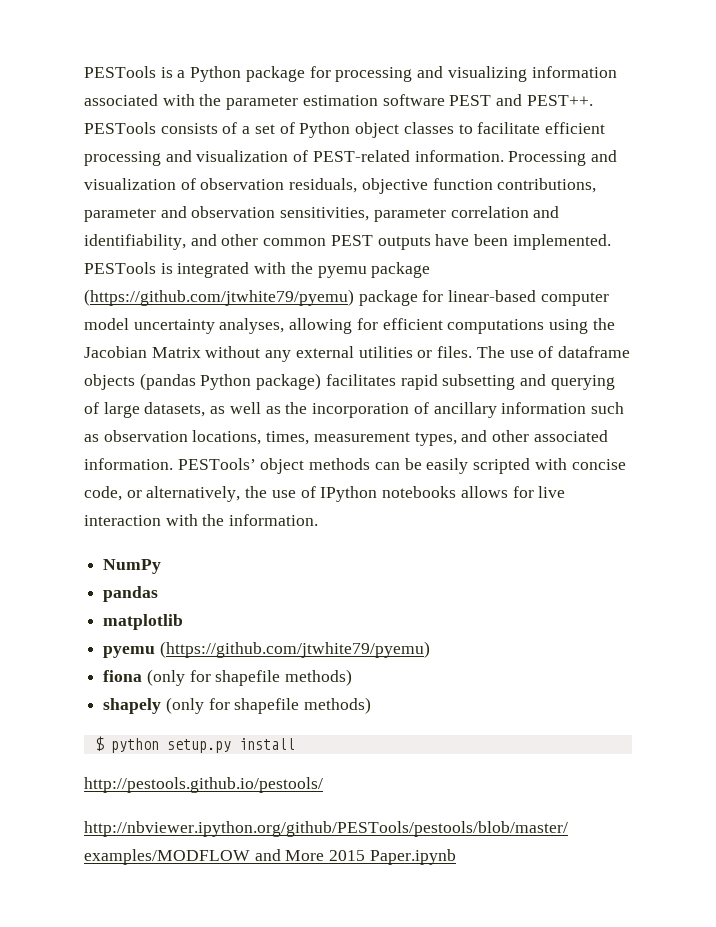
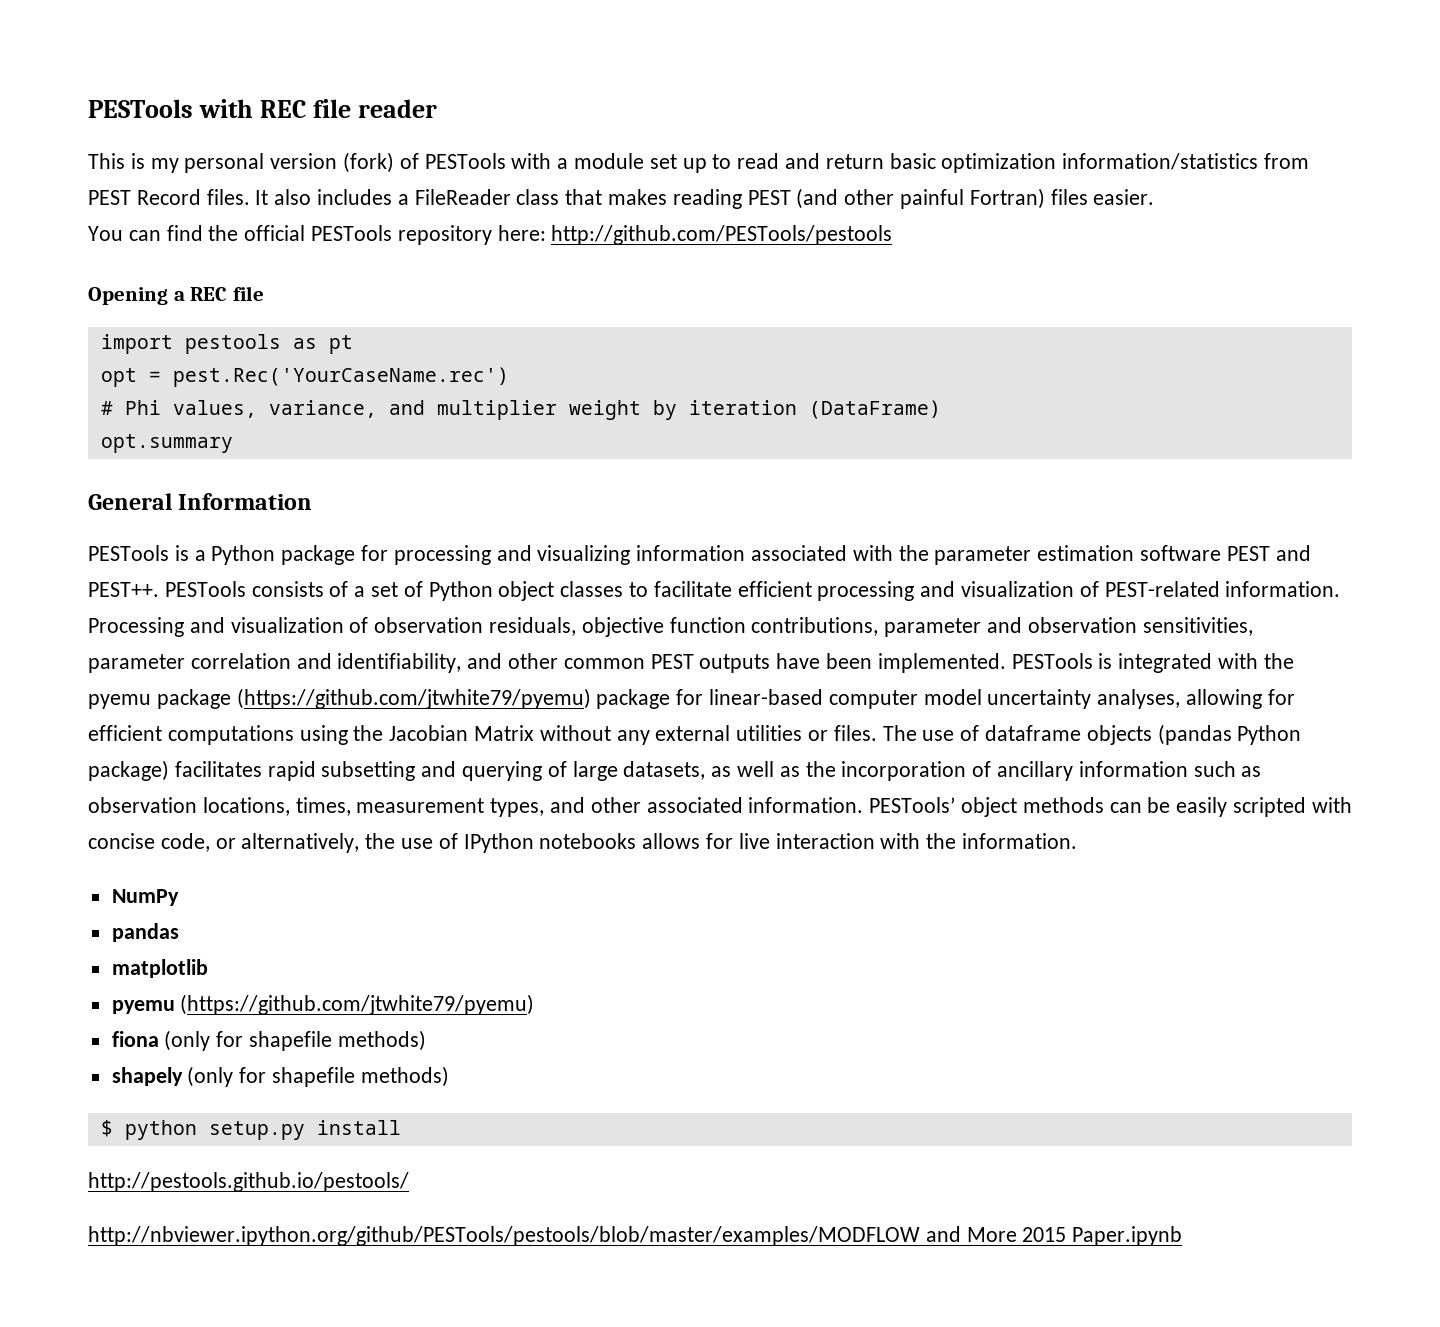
[84,66,156,78] PESTools -> [88,99,438,118] [88,152,1310,173] [88,188,1155,209] [88,225,893,245] [88,286,264,305] [100,334,353,354] [100,367,509,387] [100,400,941,420] [100,434,233,453] [88,493,313,510] [88,545,169,561] PESTools with REC file reader // This is my personal version (fork) of PESTools with a module set up to read and return basic optimization information/statistics from PEST Record files. It also includes a FileReader class that makes reading PEST (and other painful Fortran) files easier. // You can find the official PESTools repository here: http://github.com/PESTools/pestools // Opening a REC file // import pestools as pt // opt = pest.Rec('YourCaseName.rec') // # Phi values, variance, and multiplier weight by iteration (DataFrame) // opt.summary // General Information // PESTools

